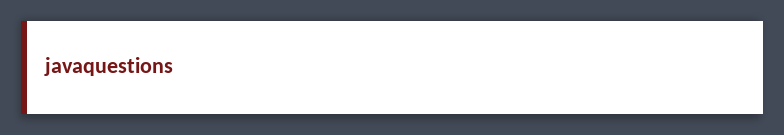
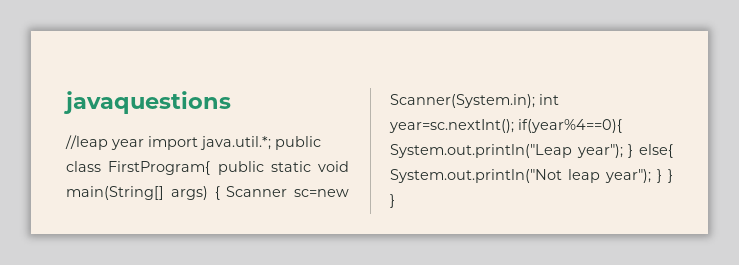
(173, 66) none -> [65,135,321,150] [66,161,349,175] [66,186,349,200] [390,94,559,108] [389,119,622,133] [390,144,673,158] [390,169,673,183] [390,194,395,208] // //leap year import java.util.*; public class FirstProgram{ public static void main(String[] args) { Scanner sc=new Scanner(System.in); int year=sc.nextInt(); if(year%4==0){ System.out.println("Leap year"); } else{ System.out.println("Not leap year"); } } }

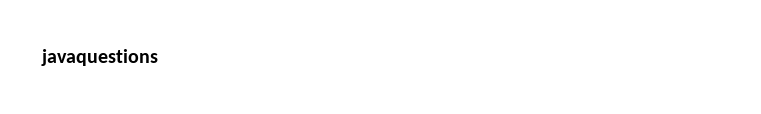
[65,135,321,150] [66,161,349,175] [66,186,349,200] [390,94,559,108] [389,119,622,133] [390,144,673,158] [390,169,673,183] [390,194,395,208] // //leap year import java.util.*; public class FirstProgram{ public static void main(String[] args) { Scanner sc=new Scanner(System.in); int year=sc.nextInt(); if(year%4==0){ System.out.println("Leap year"); } else{ System.out.println("Not leap year"); } } } -> (158, 57) none

